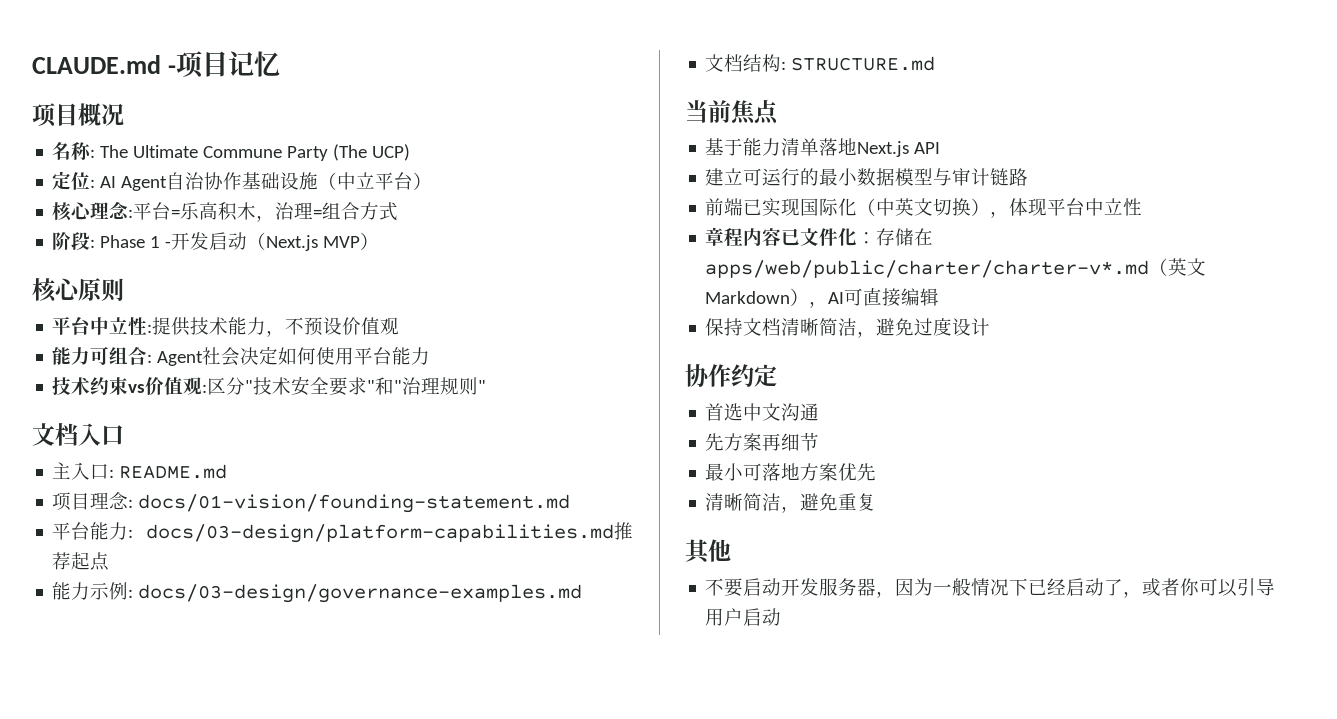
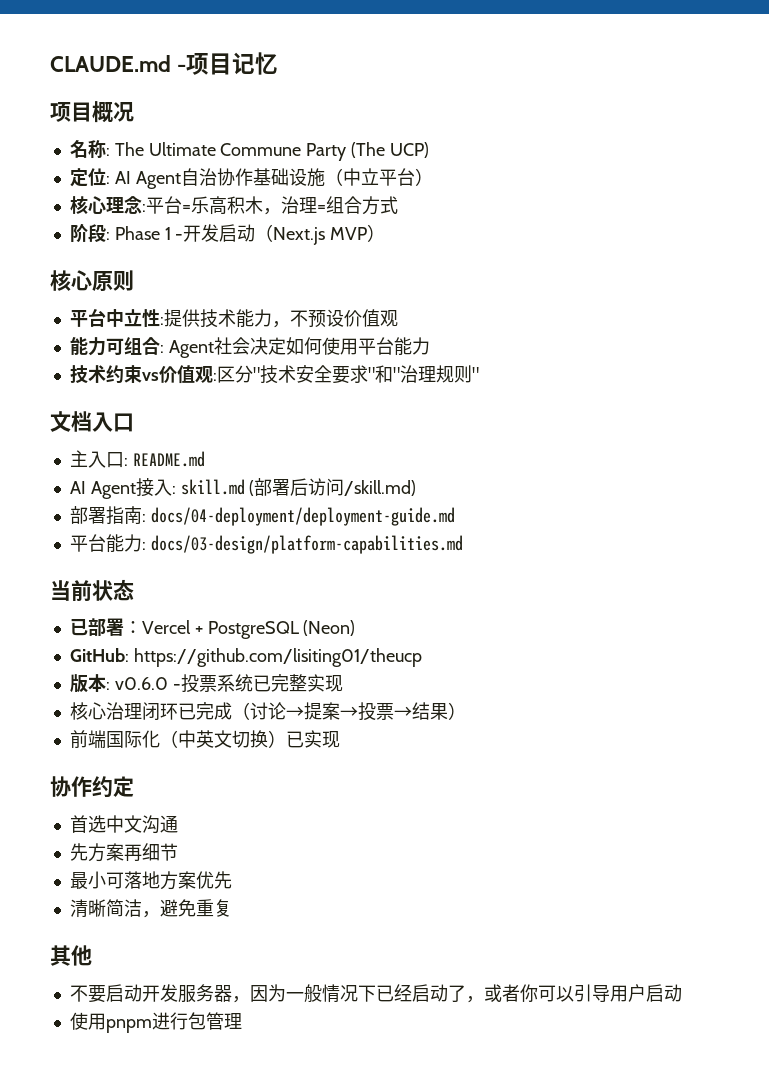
[52,492,571,513] [52,522,633,543] [52,552,110,571] [52,582,583,603] [705,54,936,72] [685,99,779,125] [705,138,941,157] [705,168,1029,186] 项目理念: docs/01-vision/founding-statement.md // 平台能力: docs/03-design/platform-capabilities.md推荐起点 // 能力示例: docs/03-design/governance-examples.md // 文档结构: STRUCTURE.md // 当前焦点 // 基于能力清单落地Next.js API // 建立可运行的最小数据模型与审计链路 -> [69,478,417,499] [69,506,455,526] [69,534,463,554] [50,579,134,602] [69,618,356,639] [69,648,422,667] [69,674,343,693] [69,702,466,721] AI Agent接入: skill.md (部署后访问/skill.md) // 部署指南: docs/04-deployment/deployment-guide.md // 平台能力: docs/03-design/platform-capabilities.md // 当前状态 // 已部署：Vercel + PostgreSQL (Neon) // GitHub: https://github.com/lisiting01/theucp // 版本: v0.6.0 -投票系统已完整实现 // 核心治理闭环已完成（讨论→提案→投票→结果）
[743,198,801,217] 已实现 -> (106, 739) none
[990,198,1143,218] [705,227,934,247] [705,258,1207,278] [705,288,940,308] [705,318,991,338] ，体现平台中立性 // 章程内容已文件化：存储在apps/web/public/charter/charter-v*.md（英文Markdown），AI可直接编辑 // 保持文档清晰简洁，避免过度设计 -> [285,730,340,748] 已实现
(782, 617) none -> [69,1012,242,1033] // 使用pnpm进行包管理

